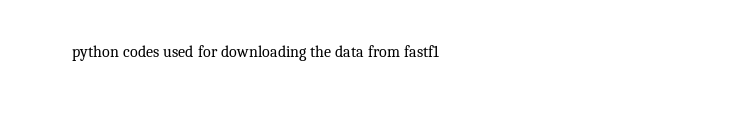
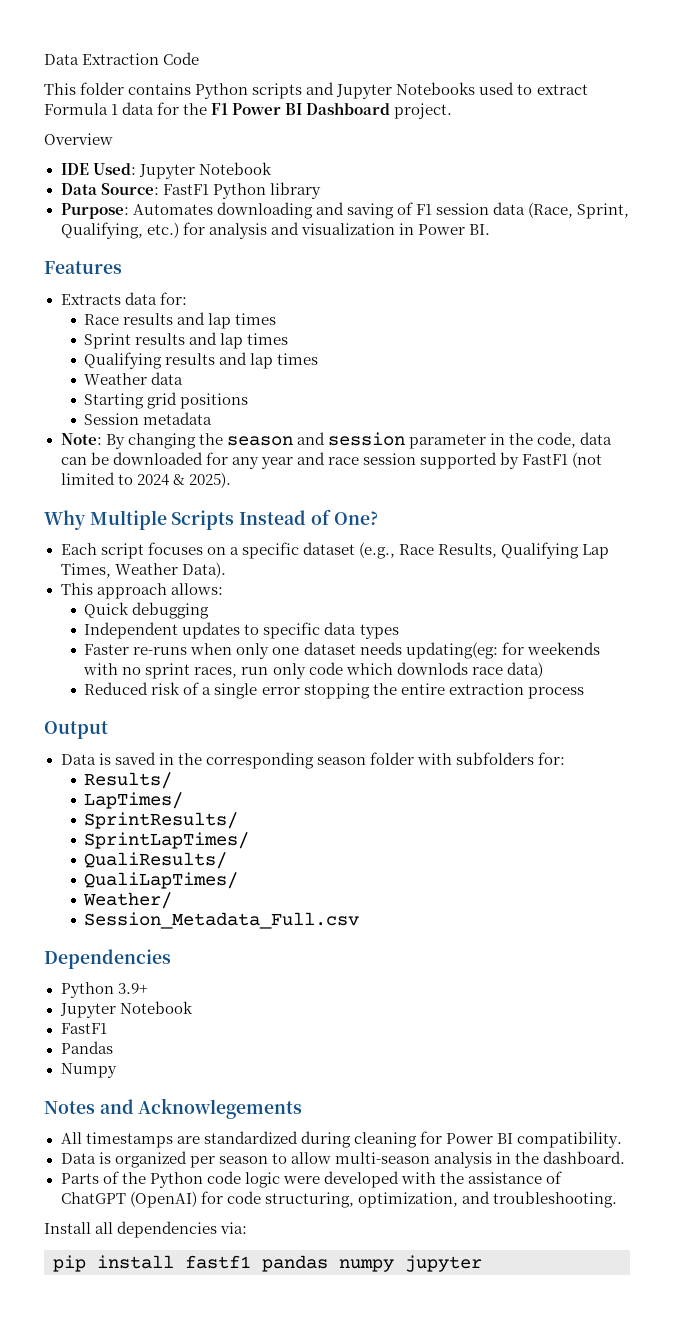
[72,45,440,61] python codes used for downloading the data from fastf1 -> [44,52,200,65] [44,82,588,99] [44,102,453,119] [44,133,113,145] [60,162,272,179] [60,182,321,199] [60,202,629,219] [60,222,490,239] [44,261,122,274] [60,292,187,305] [84,312,277,329] [84,332,289,349] [84,352,319,369] [84,372,184,385] [84,392,249,409] [84,412,213,425] [60,432,613,449] [60,452,603,469] [60,472,231,488] [44,509,378,530] [60,542,610,559] [60,562,226,578] [60,583,223,599] [84,602,210,619] [84,622,399,639] [84,642,600,659] [83,662,543,679] [84,682,584,699] [44,721,108,739] [60,752,565,769] [84,772,173,789] [84,792,184,809] [84,812,239,829] [84,832,250,849] [84,852,228,869] [84,872,239,889] [83,892,173,909] [84,912,360,929] [44,949,171,969] [60,982,148,998] [59,1001,193,1018] [60,1023,107,1034] [60,1041,113,1054] [60,1063,117,1078] [44,1098,303,1119] [60,1131,622,1148] [60,1151,626,1168] [60,1171,563,1188] [60,1191,617,1208] [44,1221,248,1238] [53,1255,482,1272] Data Extraction Code // This folder contains Python scripts and Jupyter Notebooks used to extract Formula 1 data for the F1 Power BI Dashboard project. // Overview // IDE Used: Jupyter Notebook // Data Source: FastF1 Python library // Purpose: Automates downloading and saving of F1 session data (Race, Sprint, Qualifying, etc.) for analysis and visualization in Power BI. // Features // Extracts data for: // Race results and lap times // Sprint results and lap times // Qualifying results and lap times // Weather data // Starting grid positions // Session metadata // Note: By changing the season and session parameter in the code, data can be downloaded for any year and race session supported by FastF1 (not limited to 2024 & 2025). // Why Multiple Scripts Instead of One? // Each script focuses on a specific dataset (e.g., Race Results, Qualifying Lap Times, Weather Data). // This approach allows: // Quick debugging // Independent updates to specific data types // Faster re-runs when only one dataset needs updating(eg: for weekends with no sprint races, run only code which downlods race data) // Reduced risk of a single error stopping the entire extraction process // Output // Data is saved in the corresponding season folder with subfolders for: // Results/ // LapTimes/ // SprintResults/ // SprintLapTimes/ // QualiResults/ // QualiLapTimes/ // Weather/ // Session_Metadata_Full.csv // Dependencies // Python 3.9+ // Jupyter Notebook // FastF1 // Pandas // Numpy // Notes and Acknowlegements // All timestamps are standardized during cleaning for Power BI compatibility. // Data is organized per season to allow multi-season analysis in the dashboard. // Parts of the Python code logic were developed with the assistance of ChatGPT (OpenAI) for code structuring, optimization, and troubleshooting. // Install all dependencies via: // pip install fastf1 pandas numpy jupyter

